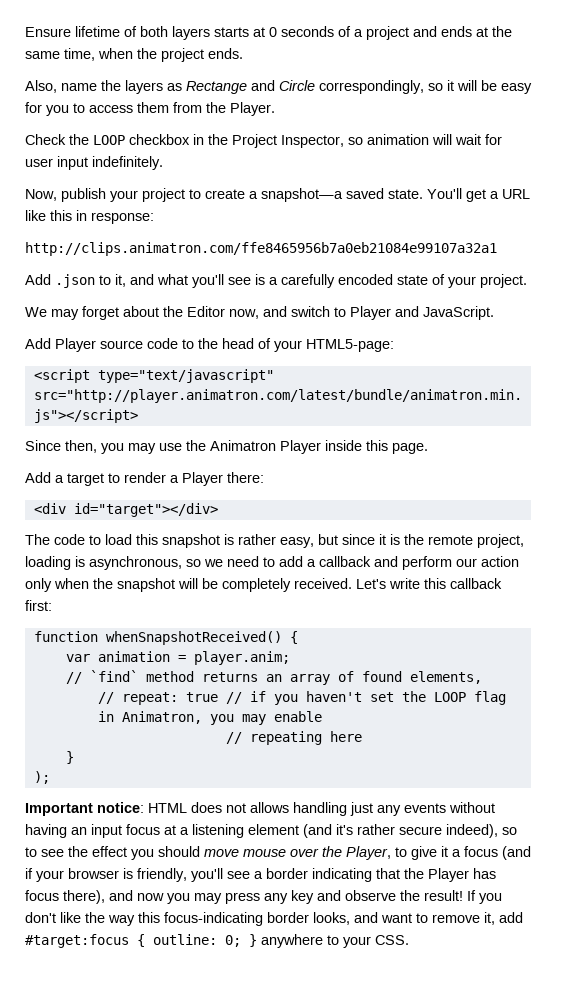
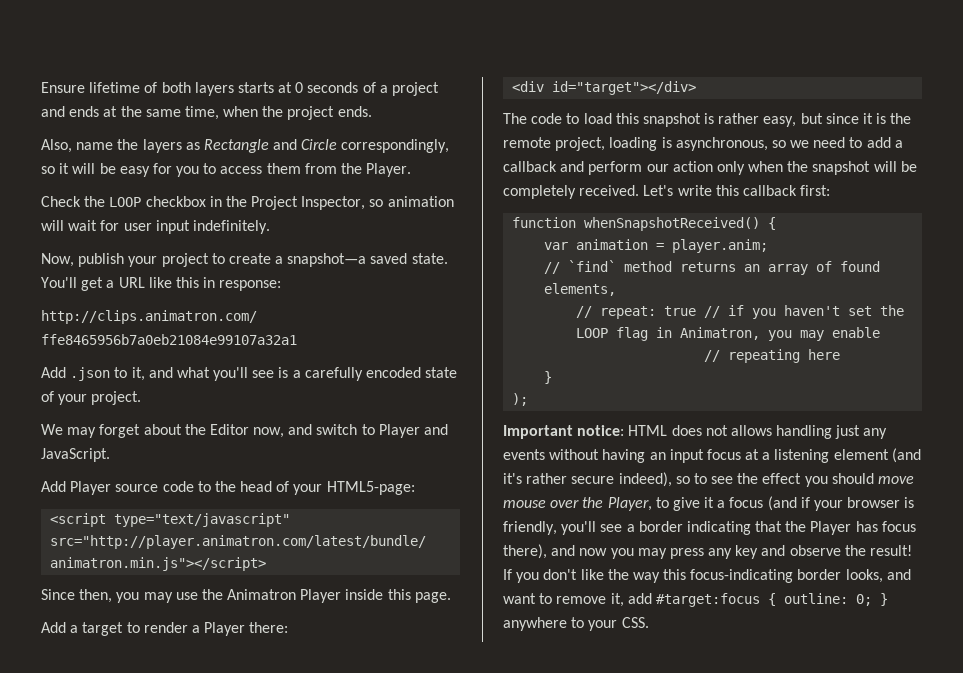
[186,81,247,94] Rectange -> [203,139,269,153] Rectangle

